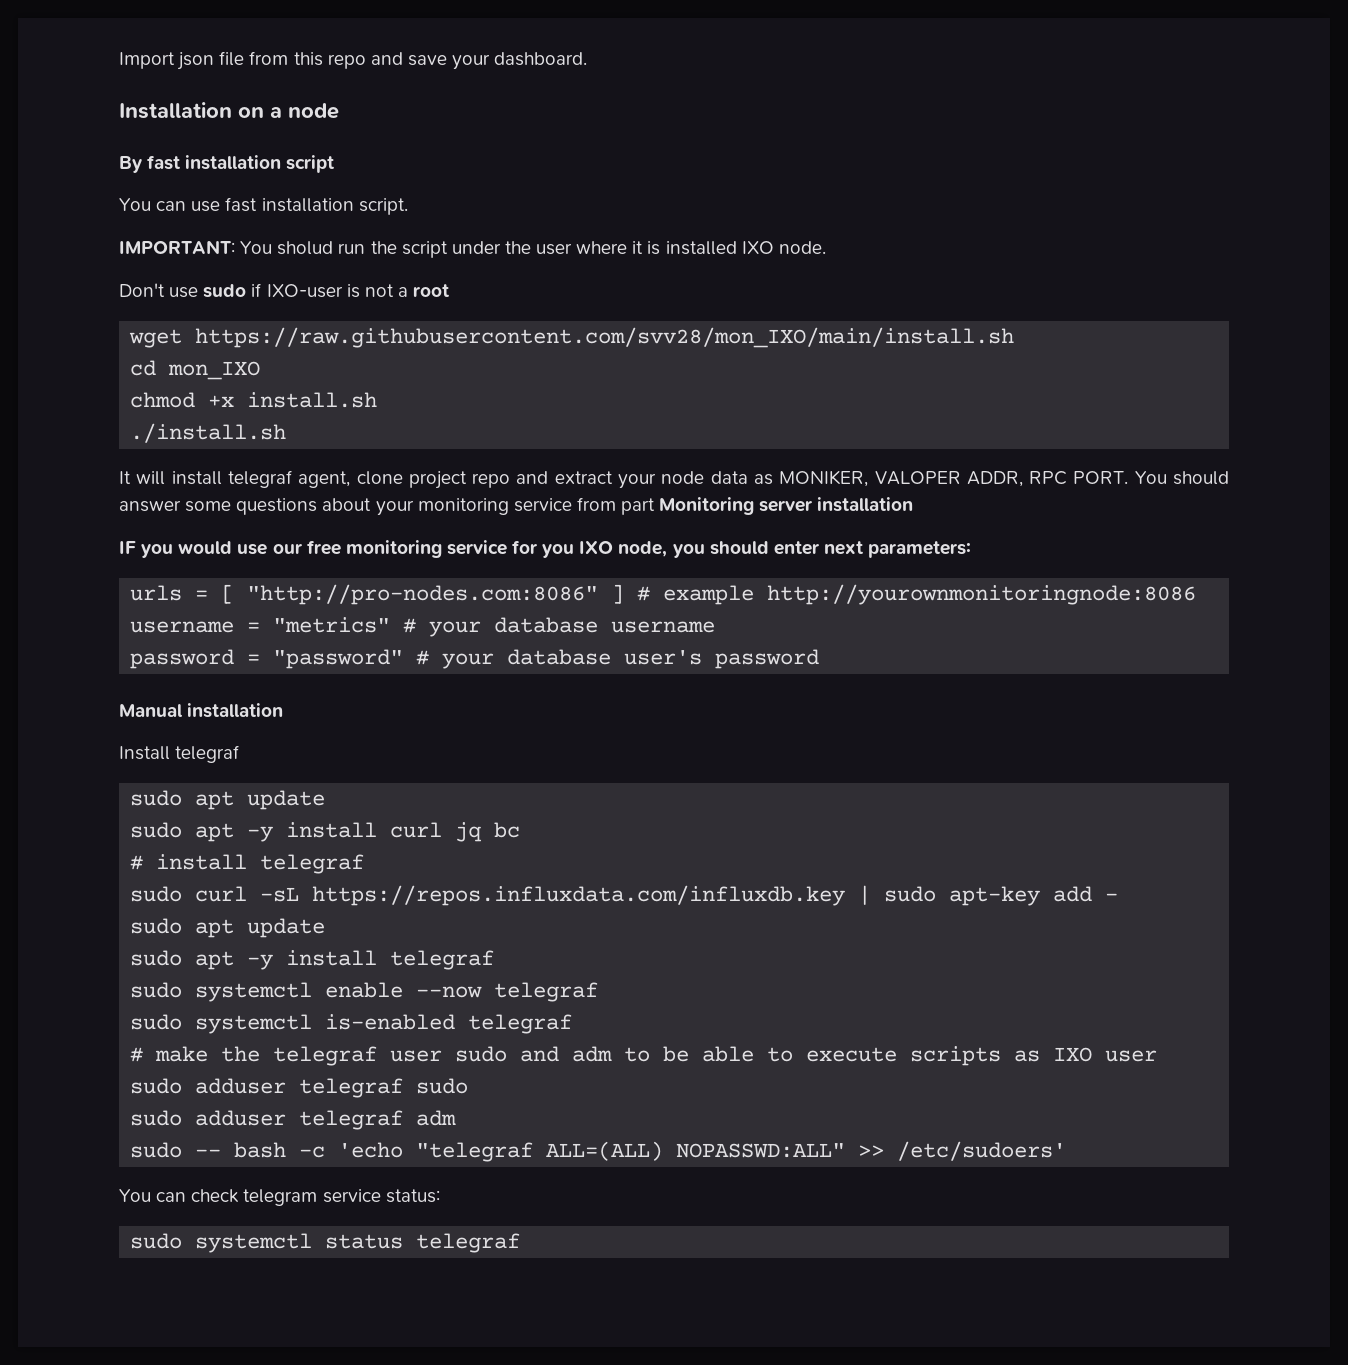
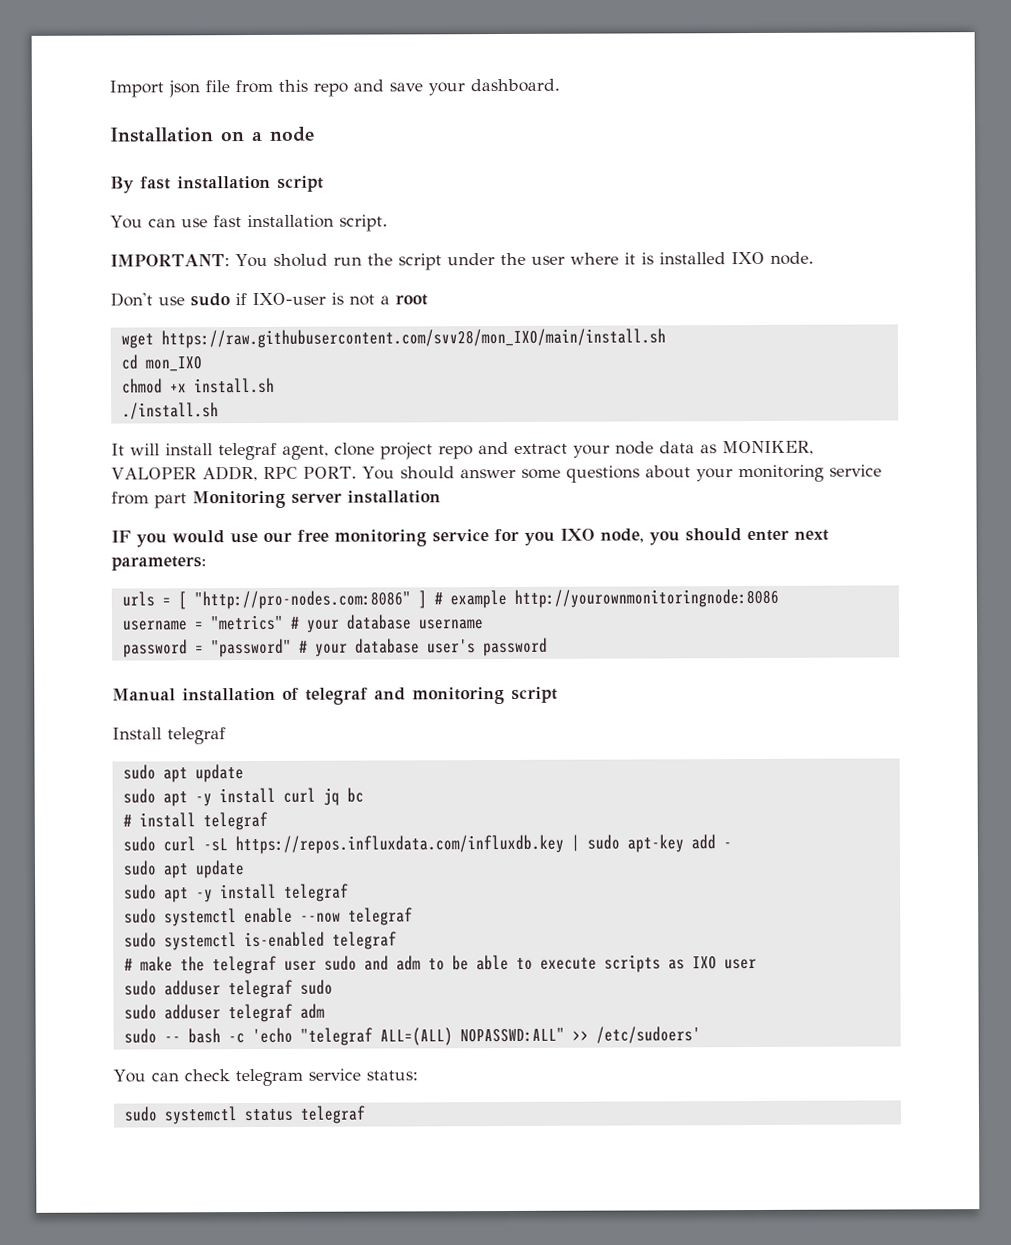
(284, 710) none -> [282,686,558,705] of telegraf and monitoring script

